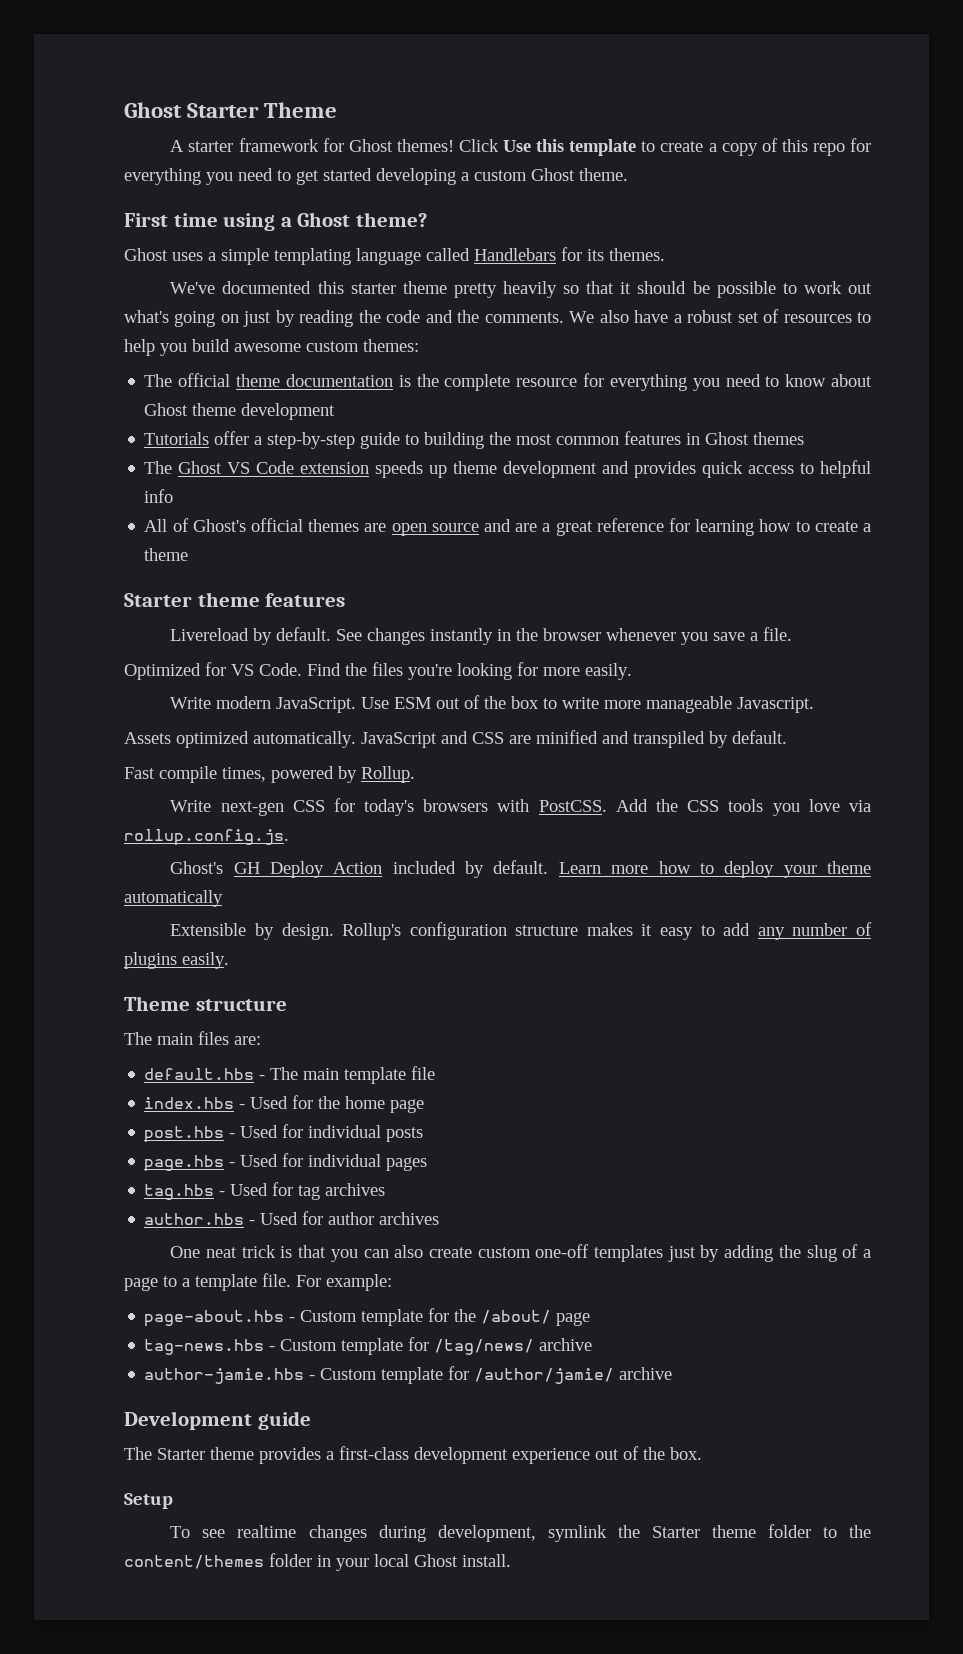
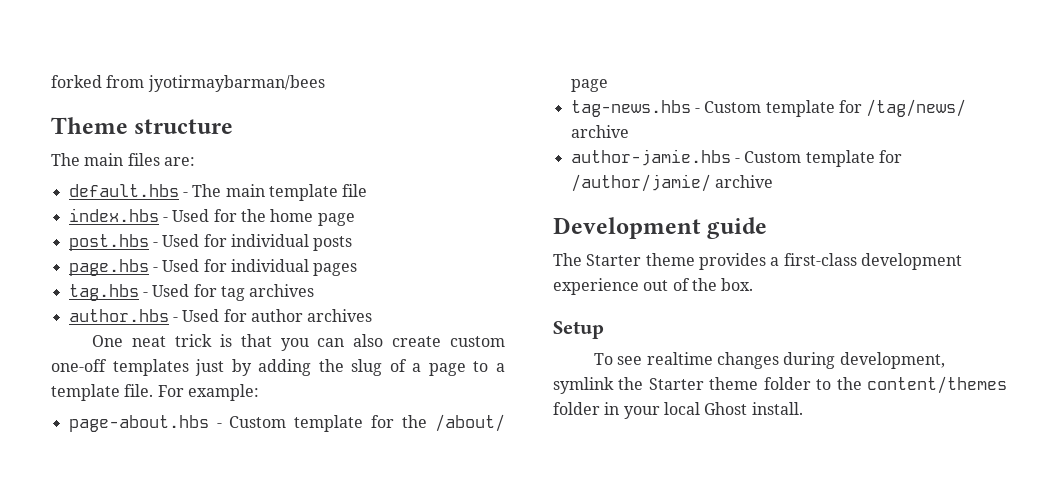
[124,102,338,118] [170,138,872,156] [124,168,628,185] [124,212,427,231] [124,247,665,265] [170,281,872,298] [124,309,872,327] [124,339,419,356] [144,373,872,391] [144,403,336,420] [144,431,805,449] [144,460,872,478] [144,489,174,503] [144,518,872,536] [144,548,189,561] [124,592,346,607] [170,627,793,645] [124,662,632,680] [170,695,815,713] [124,730,787,748] [124,766,415,783] [170,798,871,816] [124,829,289,846] [170,860,871,878] [124,890,223,907] [170,922,872,940] [124,952,229,969] Ghost Starter Theme // A starter framework for Ghost themes! Click Use this template to create a copy of this repo for everything you need to get started developing a custom Ghost theme. // First time using a Ghost theme? // Ghost uses a simple templating language called Handlebars for its themes. // We've documented this starter theme pretty heavily so that it should be possible to work out what's going on just by reading the code and the comments. We also have a robust set of resources to help you build awesome custom themes: // The official theme documentation is the complete resource for everything you need to know about Ghost theme development // Tutorials offer a step-by-step guide to building the most common features in Ghost themes // The Ghost VS Code extension speeds up theme development and provides quick access to helpful info // All of Ghost's official themes are open source and are a great reference for learning how to create a theme // Starter theme features // Livereload by default. See changes instantly in the browser whenever you save a file. // Optimized for VS Code. Find the files you're looking for more easily. // Write modern JavaScript. Use ESM out of the box to write more manageable Javascript. // Assets optimized automatically. JavaScript and CSS are minified and transpiled by default. // Fast compile times, powered by Rollup. // Write next-gen CSS for today's browsers with PostCSS. Add the CSS tools you love via rollup.config.js. // Ghost's GH Deploy Action included by default. Learn more how to deploy your theme automatically // Extensible by design. Rollup's configuration structure makes it easy to add any number of plugins easily. -> [51,75,325,92] forked from jyotirmaybarman/bees

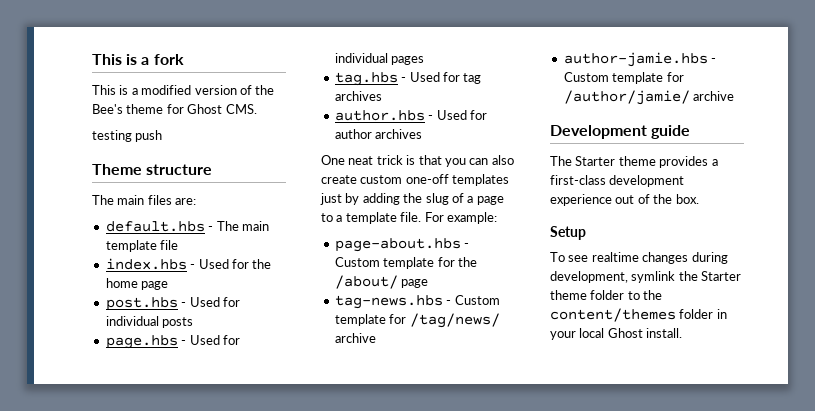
[51,75,325,92] forked from jyotirmaybarman/bees -> [92,54,184,65] [92,85,275,95] [92,104,257,114] [92,130,163,142] This is a fork // This is a modified version of the Bee's theme for Ghost CMS. // testing push

